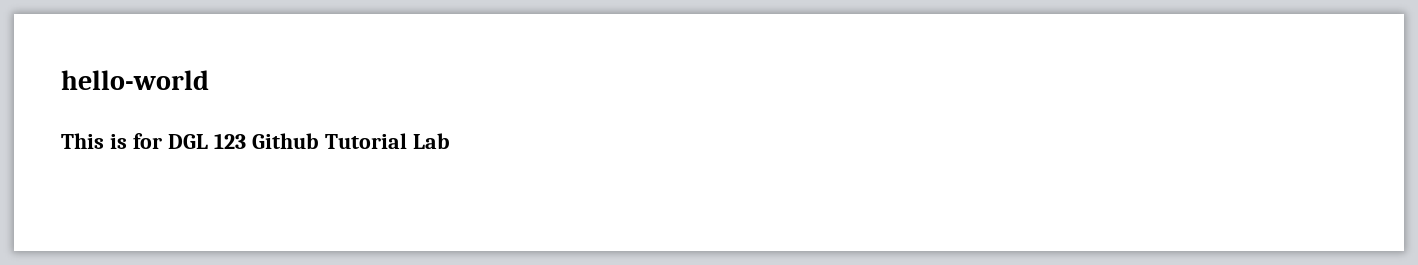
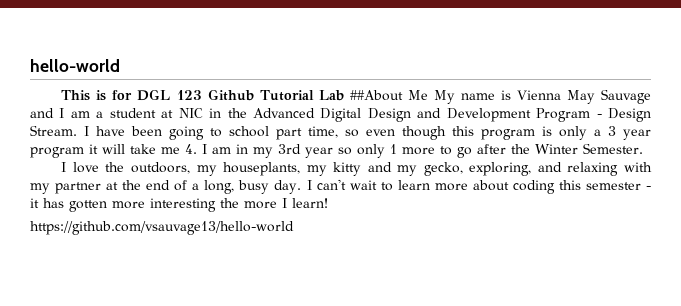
(450, 141) none -> [349,89,652,104] [30,108,651,122] [30,125,651,140] [30,143,643,158] [61,162,653,176] [30,179,651,194] [30,198,328,212] [30,221,294,235] ##About Me My name is Vienna May Sauvage and I am a student at NIC in the Advanced Digital Design and Development Program - Design Stream. I have been going to school part time, so even though this program is only a 3 year program it will take me 4. I am in my 3rd year so only 1 more to go after the Winter Semester. // I love the outdoors, my houseplants, my kitty and my gecko, exploring, and relaxing with my partner at the end of a long, busy day. I can't wait to learn more about coding this semester - it has gotten more interesting the more I learn! // https://github.com/vsauvage13/hello-world

